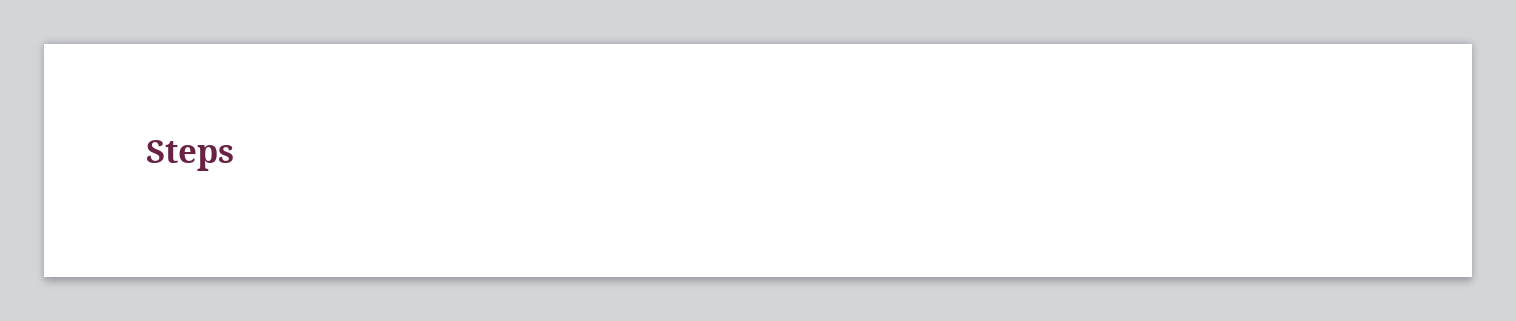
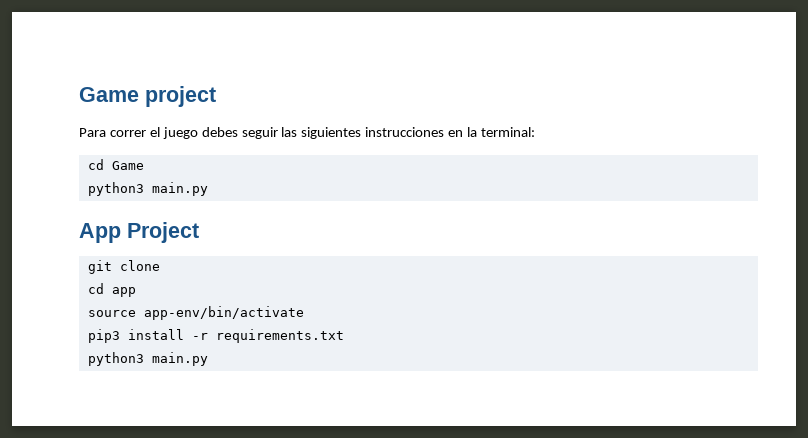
[146,140,234,171] Steps -> [79,86,216,107] [79,127,536,139] [87,159,144,170] [87,182,208,196] [79,222,199,243] [87,260,160,274] [87,283,136,297] [87,306,304,320] [87,329,344,343] [87,352,208,366] Game project // Para correr el juego debes seguir las siguientes instrucciones en la terminal: // cd Game // python3 main.py // App Project // git clone // cd app // source app-env/bin/activate // pip3 install -r requirements.txt // python3 main.py

